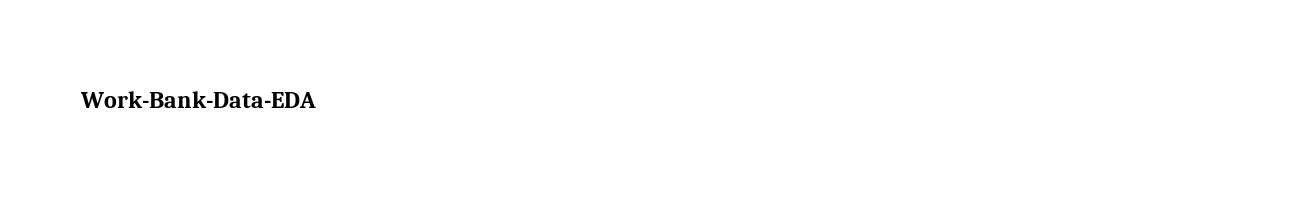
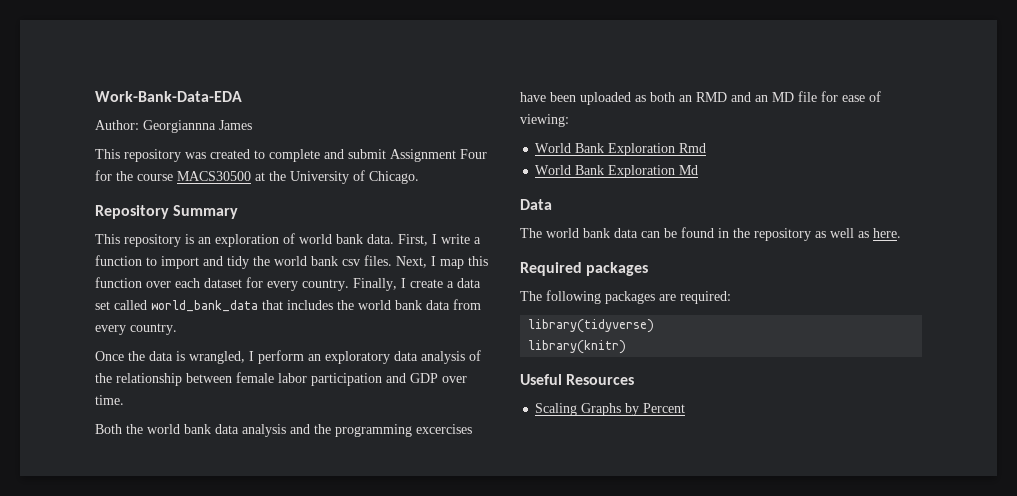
(316, 99) none -> [95,120,252,133] [95,149,487,162] [95,170,419,184] [95,205,239,219] [95,233,481,247] [95,255,488,269] [95,277,481,291] [95,299,481,312] [95,323,177,335] [95,350,481,364] [95,372,467,386] [95,395,124,405] [95,424,472,437] [520,91,881,105] [520,114,569,127] [535,143,707,156] [535,165,699,178] [520,199,552,210] [520,227,901,241] [520,262,649,276] [520,290,731,304] [528,319,655,333] [528,340,627,354] [520,374,635,385] [535,403,686,416] // Author: Georgiannna James // This repository was created to complete and submit Assignment Four for the course MACS30500 at the University of Chicago. // Repository Summary // This repository is an exploration of world bank data. First, I write a function to import and tidy the world bank csv files. Next, I map this function over each dataset for every country. Finally, I create a data set called world_bank_data that includes the world bank data from every country. // Once the data is wrangled, I perform an exploratory data analysis of the relationship between female labor participation and GDP over time. // Both the world bank data analysis and the programming excercises have been uploaded as both an RMD and an MD file for ease of viewing: // World Bank Exploration Rmd // World Bank Exploration Md // Data // The world bank data can be found in the repository as well as here. // Required packages // The following packages are required: // library(tidyverse) // library(knitr) // Useful Resources // Scaling Graphs by Percent

